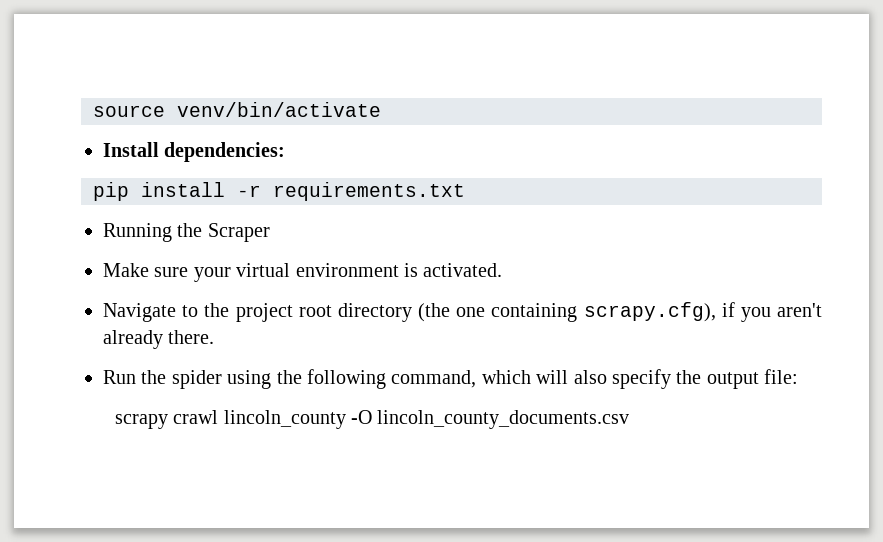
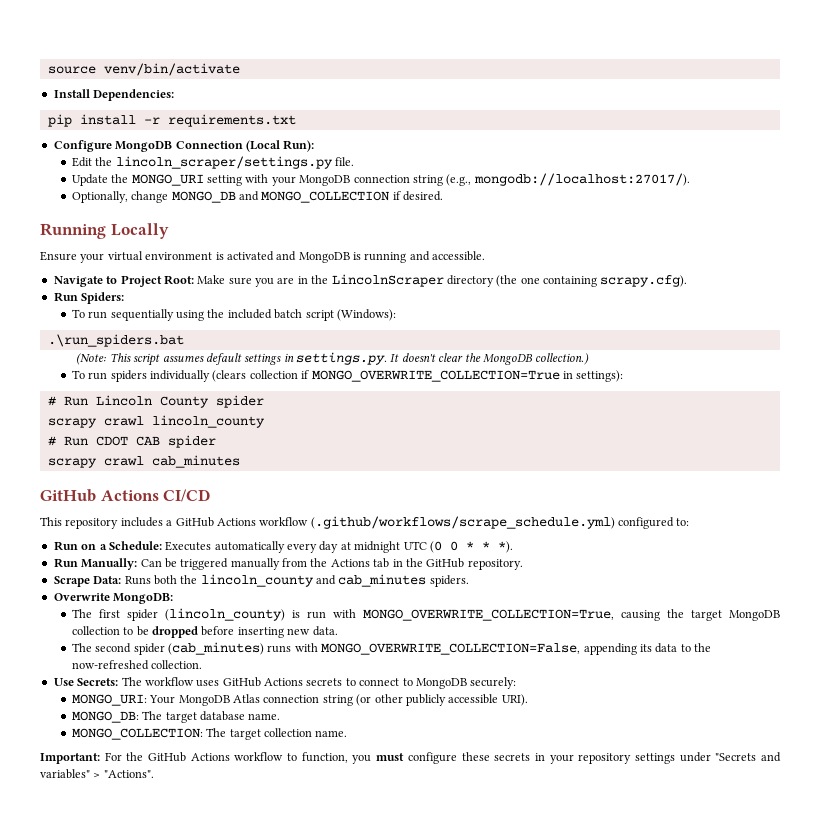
[164,142,286,162] dependencies: -> [93,89,175,101] Dependencies:
[103,223,270,242] [103,263,503,282] [103,302,822,322] [103,330,215,349] [103,369,799,389] [114,410,630,429] Running the Scraper // Make sure your virtual environment is activated. // Navigate to the project root directory (the one containing scrapy.cfg), if you aren't already there. // Run the spider using the following command, which will also specify the output file: // scrapy crawl lincoln_county -O lincoln_county_documents.csv -> [53,140,315,152] [71,156,355,169] [71,173,690,186] [71,191,444,203] [40,223,169,239] [40,251,486,263] [53,274,688,287] [53,292,125,304] [71,309,396,321] [47,334,184,347] [76,352,590,366] [71,370,624,382] [47,395,264,408] [47,415,265,428] [47,435,216,448] [47,455,240,468] [40,489,211,502] [40,516,690,529] [53,541,513,553] [53,558,523,570] [53,574,469,587] [53,593,174,604] [71,608,780,621] [71,626,338,638] [71,642,712,655] [71,660,203,670] [53,677,517,689] [71,694,528,706] [71,711,281,723] [71,728,348,740] [40,752,782,764] [40,769,154,779] Configure MongoDB Connection (Local Run): // Edit the lincoln_scraper/settings.py file. // Update the MONGO_URI setting with your MongoDB connection string (e.g., mongodb://localhost:27017/). // Optionally, change MONGO_DB and MONGO_COLLECTION if desired. // Running Locally // Ensure your virtual environment is activated and MongoDB is running and accessible. // Navigate to Project Root: Make sure you are in the LincolnScraper directory (the one containing scrapy.cfg). // Run Spiders: // To run sequentially using the included batch script (Windows): // .\run_spiders.bat // (Note: This script assumes default settings in settings.py. It doesn't clear the MongoDB collection.) // To run spiders individually (clears collection if MONGO_OVERWRITE_COLLECTION=True in settings): // # Run Lincoln County spider // scrapy crawl lincoln_county // # Run CDOT CAB spider // scrapy crawl cab_minutes // GitHub Actions CI/CD // This repository includes a GitHub Actions workflow (.github/workflows/scrape_schedule.yml) configured to: // Run on a Schedule: Executes automatically every day at midnight UTC (0 0 * * *). // Run Manually: Can be triggered manually from the Actions tab in the GitHub repository. // Scrape Data: Runs both the lincoln_county and cab_minutes spiders. // Overwrite MongoDB: // The first spider (lincoln_county) is run with MONGO_OVERWRITE_COLLECTION=True, causing the target MongoDB collection to be dropped before inserting new data. // The second spider (cab_minutes) runs with MONGO_OVERWRITE_COLLECTION=False, appending its data to the now-refreshed collection. // Use Secrets: The workflow uses GitHub Actions secrets to connect to MongoDB securely: // MONGO_URI: Your MongoDB Atlas connection string (or other publicly accessible URI). // MONGO_DB: The target database name. // MONGO_COLLECTION: The target collection name. // Important: For the GitHub Actions workflow to function, you must configure these secrets in your repository settings under "Secrets and variables" > "Actions".

